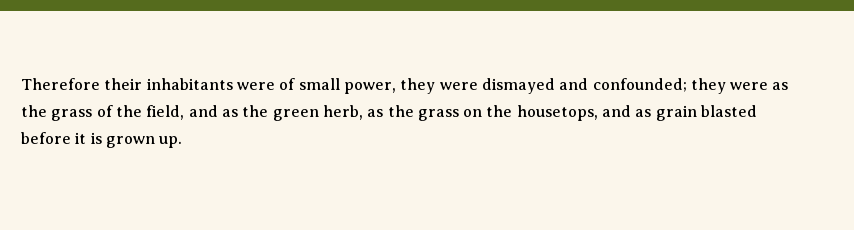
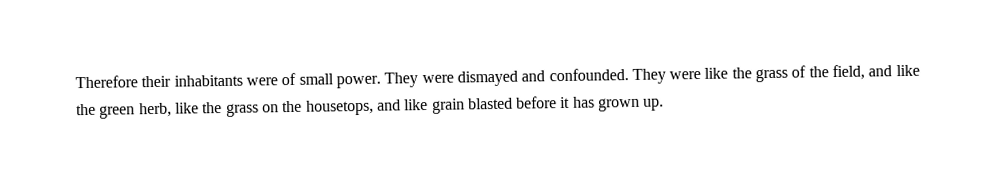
[343,78,436,94] power, they -> [335,72,419,89] power. They
[592,78,789,94] confounded; they were as -> [548,67,729,84] confounded. They were like
[221,109,238,117] as -> [895,64,920,77] like
[367,109,384,117] as -> [174,102,199,114] like
[635,109,652,117] as -> [404,98,429,111] like
[90,132,102,144] is -> [572,96,595,108] has

